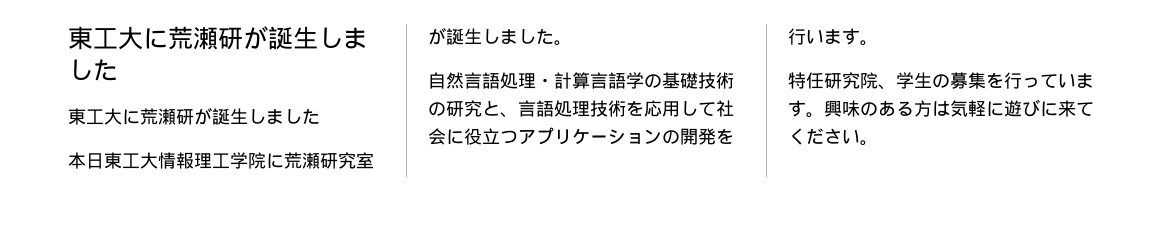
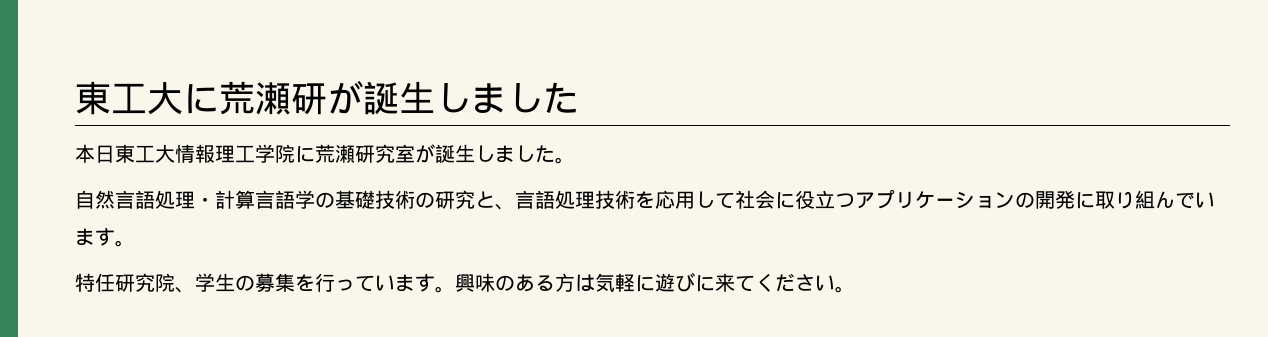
[68,26,368,50] [68,59,118,81] [68,107,320,125] 東工大に荒瀬研が誕生しました // 東工大に荒瀬研が誕生しました -> [75,80,579,115] 東工大に荒瀬研が誕生しました
[716,128,734,144] [788,28,806,45] を行 -> [1075,190,1195,209] に取り組んで

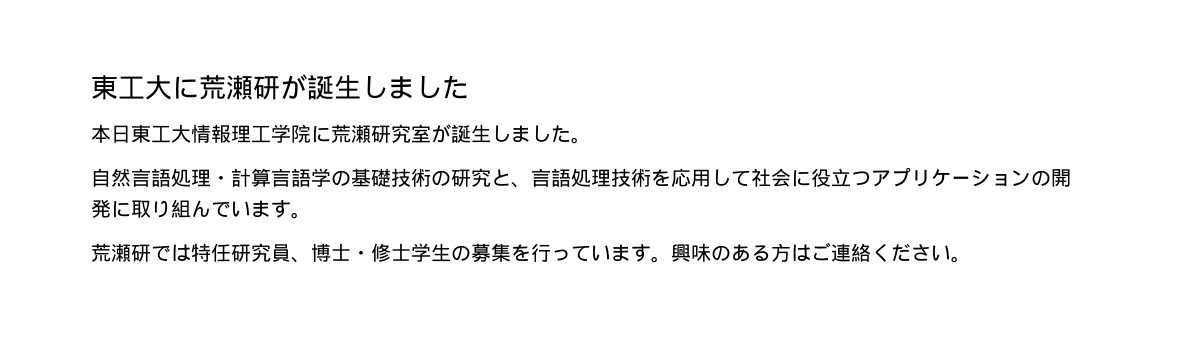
[75,273,195,293] 特任研究院、 -> [91,243,411,263] 荒瀬研では特任研究員、博士・修士
[595,272,755,292] 気軽に遊びに来て -> [811,242,871,262] ご連絡

